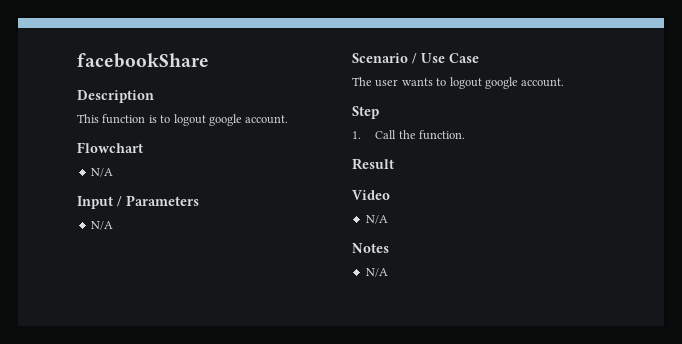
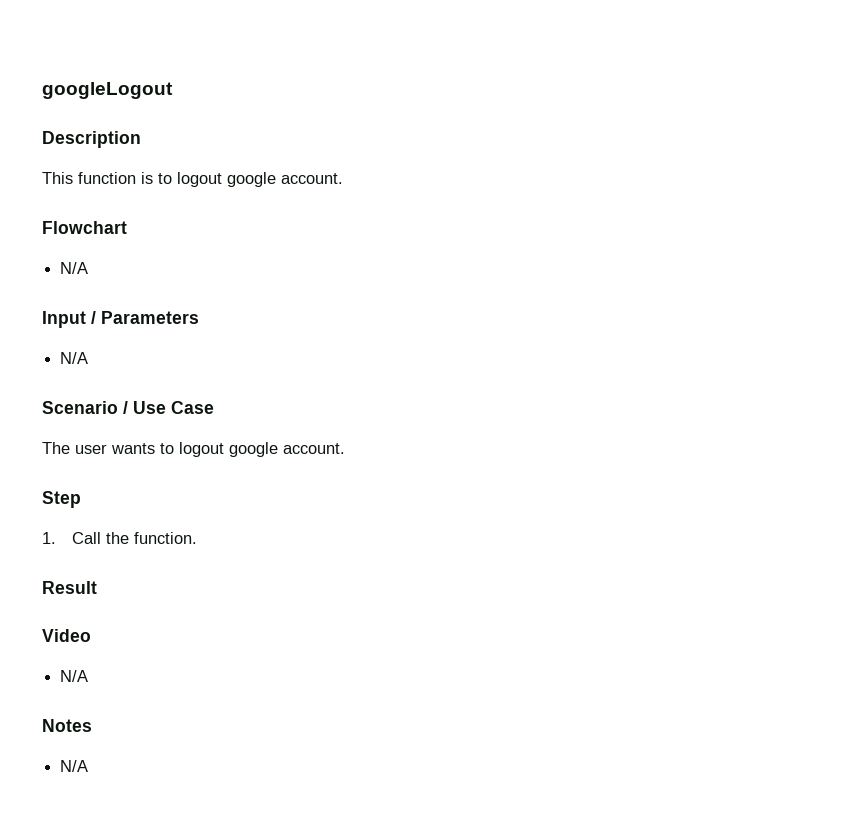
[77,53,209,68] facebookShare -> [42,82,173,99] googleLogout

